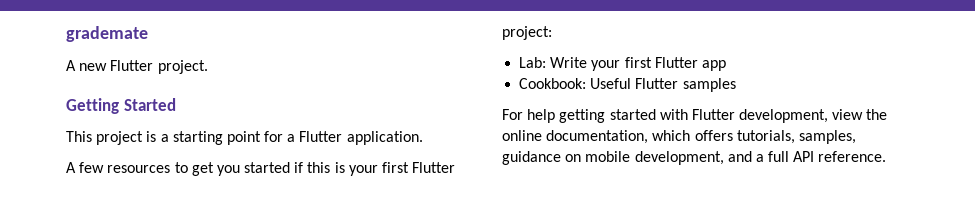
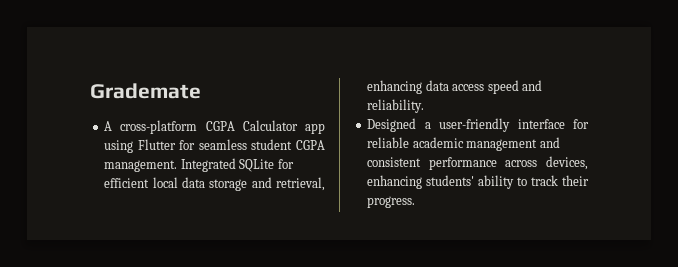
[66,26,148,42] [66,60,208,74] [66,98,176,114] [66,131,423,145] [66,162,456,176] [502,26,552,40] [519,57,726,71] [519,78,736,92] [502,109,888,123] [502,130,856,144] [502,151,887,165] grademate // A new Flutter project. // Getting Started // This project is a starting point for a Flutter application. // A few resources to get you started if this is your first Flutter project: // Lab: Write your first Flutter app // Cookbook: Useful Flutter samples // For help getting started with Flutter development, view the online documentation, which offers tutorials, samples, guidance on mobile development, and a full API reference. -> [90,83,201,99] [104,120,325,134] [104,139,325,153] [104,158,294,172] [104,177,325,191] [367,80,543,94] [367,99,425,113] [367,118,589,132] [367,137,560,151] [367,156,588,170] [367,175,589,189] [367,196,416,208] Grademate // A cross-platform CGPA Calculator app using Flutter for seamless student CGPA management. Integrated SQLite for efficient local data storage and retrieval, enhancing data access speed and reliability. // Designed a user-friendly interface for reliable academic management and consistent performance across devices, enhancing students' ability to track their progress.

